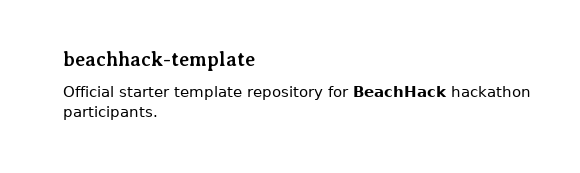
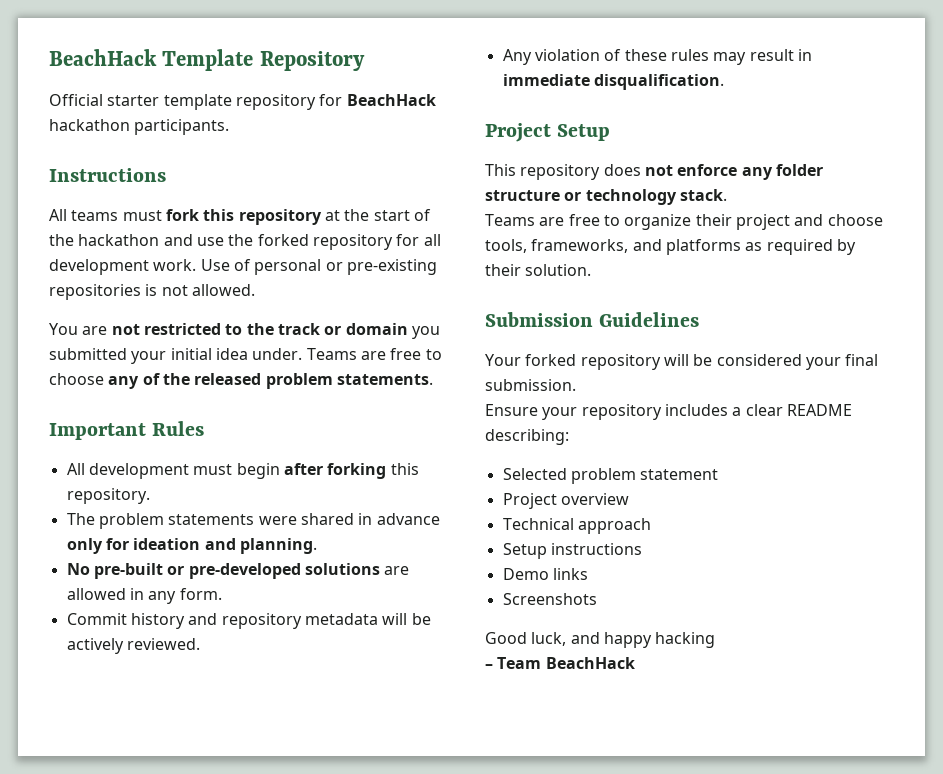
[63,51,255,71] beachhack-template -> [49,49,365,71] BeachHack Template Repository
(158, 113) none -> [49,168,166,182] [49,209,431,225] [49,234,441,250] [49,259,437,275] [49,284,255,300] [49,323,440,339] [49,348,442,364] [49,373,433,389] [49,421,205,440] [66,463,419,479] [66,488,150,504] [66,513,440,529] [66,538,317,554] [66,563,410,579] [66,588,222,604] [66,613,431,629] [66,638,200,654] [502,49,812,65] [502,74,724,90] [485,123,611,142] [485,164,823,180] [485,189,727,205] [485,214,883,230] [485,239,856,255] [485,264,592,276] [485,312,700,327] [485,354,879,370] [485,379,576,391] [485,404,852,420] [485,429,569,445] [502,468,719,484] [502,493,629,509] [502,518,651,534] [502,543,642,559] [502,568,588,580] [502,593,597,605] [485,632,716,648] [485,657,635,669] // Instructions // All teams must fork this repository at the start of the hackathon and use the forked repository for all development work. Use of personal or pre-existing repositories is not allowed. // You are not restricted to the track or domain you submitted your initial idea under. Teams are free to choose any of the released problem statements. // Important Rules // All development must begin after forking this repository. // The problem statements were shared in advance only for ideation and planning. // No pre-built or pre-developed solutions are allowed in any form. // Commit history and repository metadata will be actively reviewed. // Any violation of these rules may result in immediate disqualification. // Project Setup // This repository does not enforce any folder structure or technology stack. // Teams are free to organize their project and choose tools, frameworks, and platforms as required by their solution. // Submission Guidelines // Your forked repository will be considered your final submission. // Ensure your repository includes a clear README describing: // Selected problem statement // Project overview // Technical approach // Setup instructions // Demo links // Screenshots // Good luck, and happy hacking // – Team BeachHack

